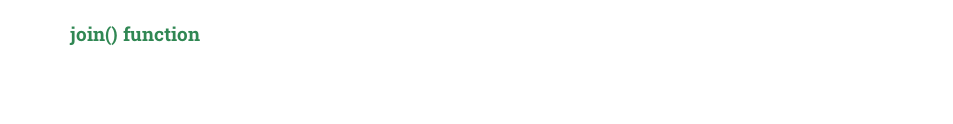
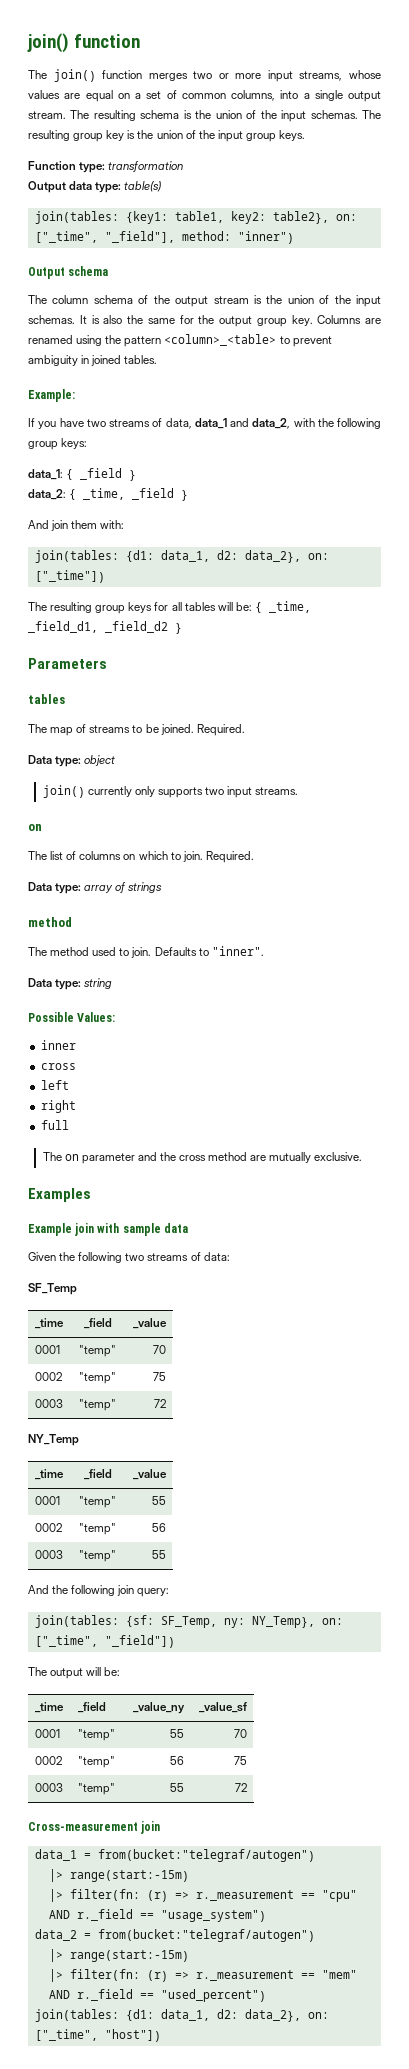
[69,26,201,46] join() function -> [27,33,140,53] [28,69,381,82] [28,90,381,102] [28,110,381,122] [28,130,306,142] [28,161,184,173] [28,181,162,193] [34,211,357,224] [34,231,294,244] [28,266,109,279] [28,295,382,307] [28,315,381,327] [28,334,332,347] [28,355,158,366] [28,389,75,402] [28,418,381,429] [28,438,88,450] [28,468,137,481] [28,488,189,501] [28,520,125,531] [34,550,329,563] [34,570,105,583] [28,601,311,614] [28,621,182,634] [28,658,107,669] [28,694,65,704] [28,724,245,736] [28,755,116,767] [42,785,299,798] [28,824,42,831] [28,851,254,863] [28,882,163,894] [28,917,72,927] [28,946,264,958] [28,978,113,990] [28,1012,116,1022] [40,1040,76,1050] [40,1063,76,1070] [40,1080,69,1090] [40,1100,76,1113] [40,1120,69,1130] [42,1152,363,1164] [28,1188,91,1202] [28,1223,188,1236] [28,1252,230,1263] [28,1283,77,1295] [35,1318,65,1329] [83,1318,112,1329] [132,1318,167,1329] [35,1345,61,1354] [79,1345,116,1357] [152,1345,166,1354] [35,1372,63,1381] [79,1372,116,1384] [152,1372,166,1381] [35,1399,64,1408] [79,1399,116,1411] [153,1399,166,1408] [28,1434,79,1446] [35,1469,65,1480] [83,1469,112,1480] [132,1469,167,1480] [35,1496,61,1505] [79,1496,116,1508] [151,1496,166,1505] [35,1523,63,1532] [79,1523,116,1535] [151,1523,166,1532] [35,1550,64,1559] [79,1550,116,1562] [151,1550,166,1559] [28,1585,170,1597] [34,1615,343,1628] [34,1635,175,1648] [28,1667,121,1679] [35,1702,65,1713] [78,1702,107,1713] [132,1702,185,1714] [198,1702,247,1713] [35,1729,61,1738] [78,1729,116,1741] [169,1729,184,1738] [233,1729,247,1738] [35,1756,63,1765] [78,1756,116,1768] [169,1756,184,1765] [233,1756,247,1765] [35,1783,64,1792] [78,1783,116,1795] [169,1783,184,1792] [234,1783,247,1792] [28,1821,161,1834] [34,1849,315,1862] [48,1869,189,1882] [48,1889,357,1902] [48,1909,266,1922] [34,1929,315,1942] [48,1949,189,1962] [48,1969,357,1982] [48,1989,266,2002] [34,2009,329,2022] [34,2029,161,2042] join() function // The join() function merges two or more input streams, whose values are equal on a set of common columns, into a single output stream. The resulting schema is the union of the input schemas. The resulting group key is the union of the input group keys. // Function type: transformation // Output data type: table(s) // join(tables: {key1: table1, key2: table2}, on: ["_time", "_field"], method: "inner") // Output schema // The column schema of the output stream is the union of the input schemas. It is also the same for the output group key. Columns are renamed using the pattern <column>_<table> to prevent ambiguity in joined tables. // Example: // If you have two streams of data, data_1 and data_2, with the following group keys: // data_1: { _field } // data_2: { _time, _field } // And join them with: // join(tables: {d1: data_1, d2: data_2}, on: ["_time"]) // The resulting group keys for all tables will be: { _time, _field_d1, _field_d2 } // Parameters // tables // The map of streams to be joined. Required. // Data type: object // join() currently only supports two input streams. // on // The list of columns on which to join. Required. // Data type: array of strings // method // The method used to join. Defaults to "inner". // Data type: string // Possible Values: // inner // cross // left // right // full // The on parameter and the cross method are mutually exclusive. // Examples // Example join with sample data // Given the following two streams of data: // SF_Temp // _time | _field | _value // 0001 | "temp" | 70 // 0002 | "temp" | 75 // 0003 | "temp" | 72 // NY_Temp // _time | _field | _value // 0001 | "temp" | 55 // 0002 | "temp" | 56 // 0003 | "temp" | 55 // And the following join query: // join(tables: {sf: SF_Temp, ny: NY_Temp}, on: ["_time", "_field"]) // The output will be: // _time | _field | _value_ny | _value_sf // 0001 | "temp" | 55 | 70 // 0002 | "temp" | 56 | 75 // 0003 | "temp" | 55 | 72 // Cross-measurement join // data_1 = from(bucket:"telegraf/autogen") // |> range(start:-15m) // |> filter(fn: (r) => r._measurement == "cpu" AND r._field == "usage_system") // data_2 = from(bucket:"telegraf/autogen") // |> range(start:-15m) // |> filter(fn: (r) => r._measurement == "mem" AND r._field == "used_percent") // join(tables: {d1: data_1, d2: data_2}, on: ["_time", "host"])

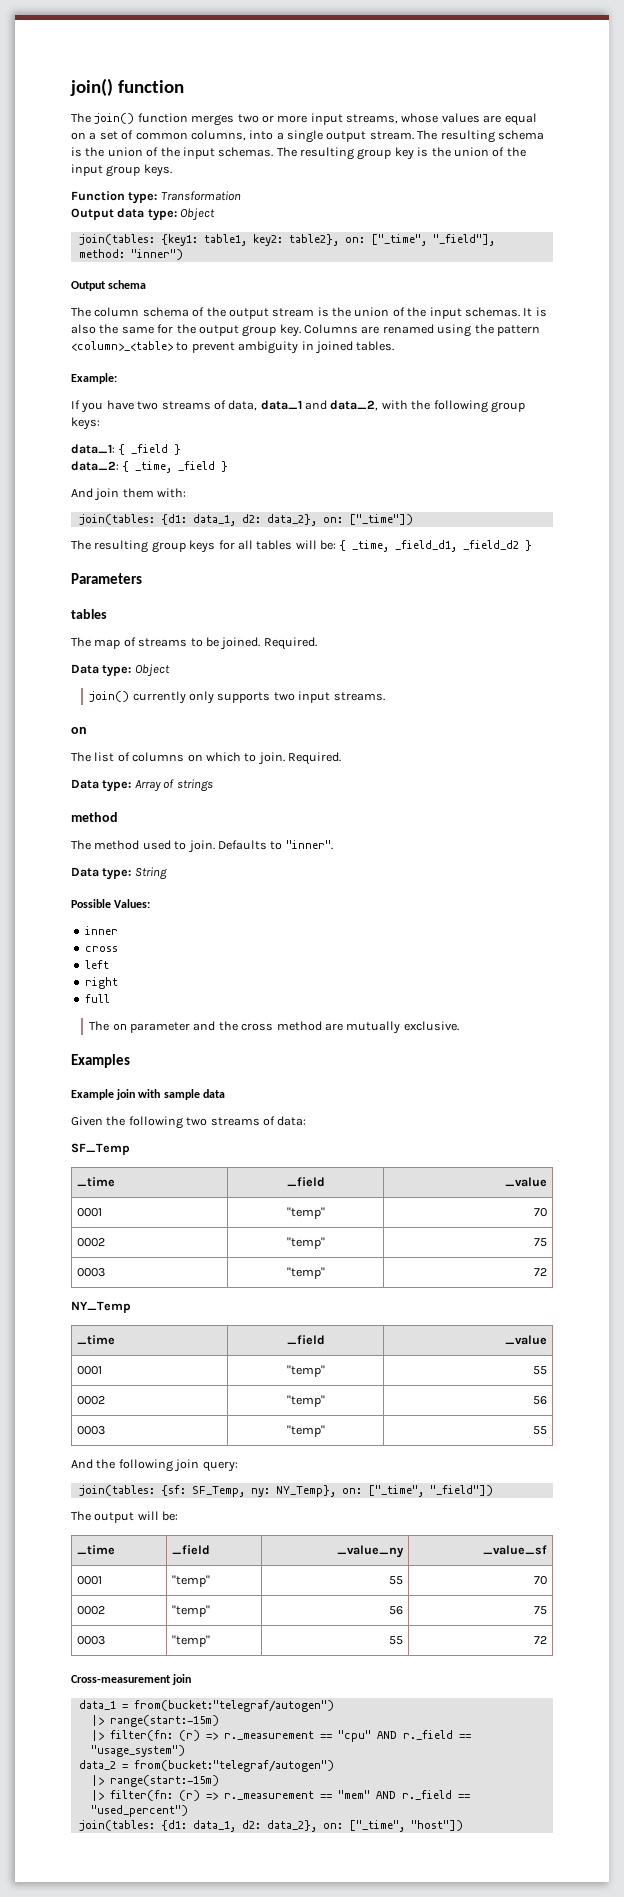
[108,161,184,172] transformation -> [160,191,241,201] Transformation
[124,181,162,192] table(s) -> [180,208,216,221] Object
[84,755,116,766] object -> [134,664,170,677] Object
[84,885,114,893] array -> [134,780,161,792] Array
[84,978,113,989] string -> [134,867,167,880] String

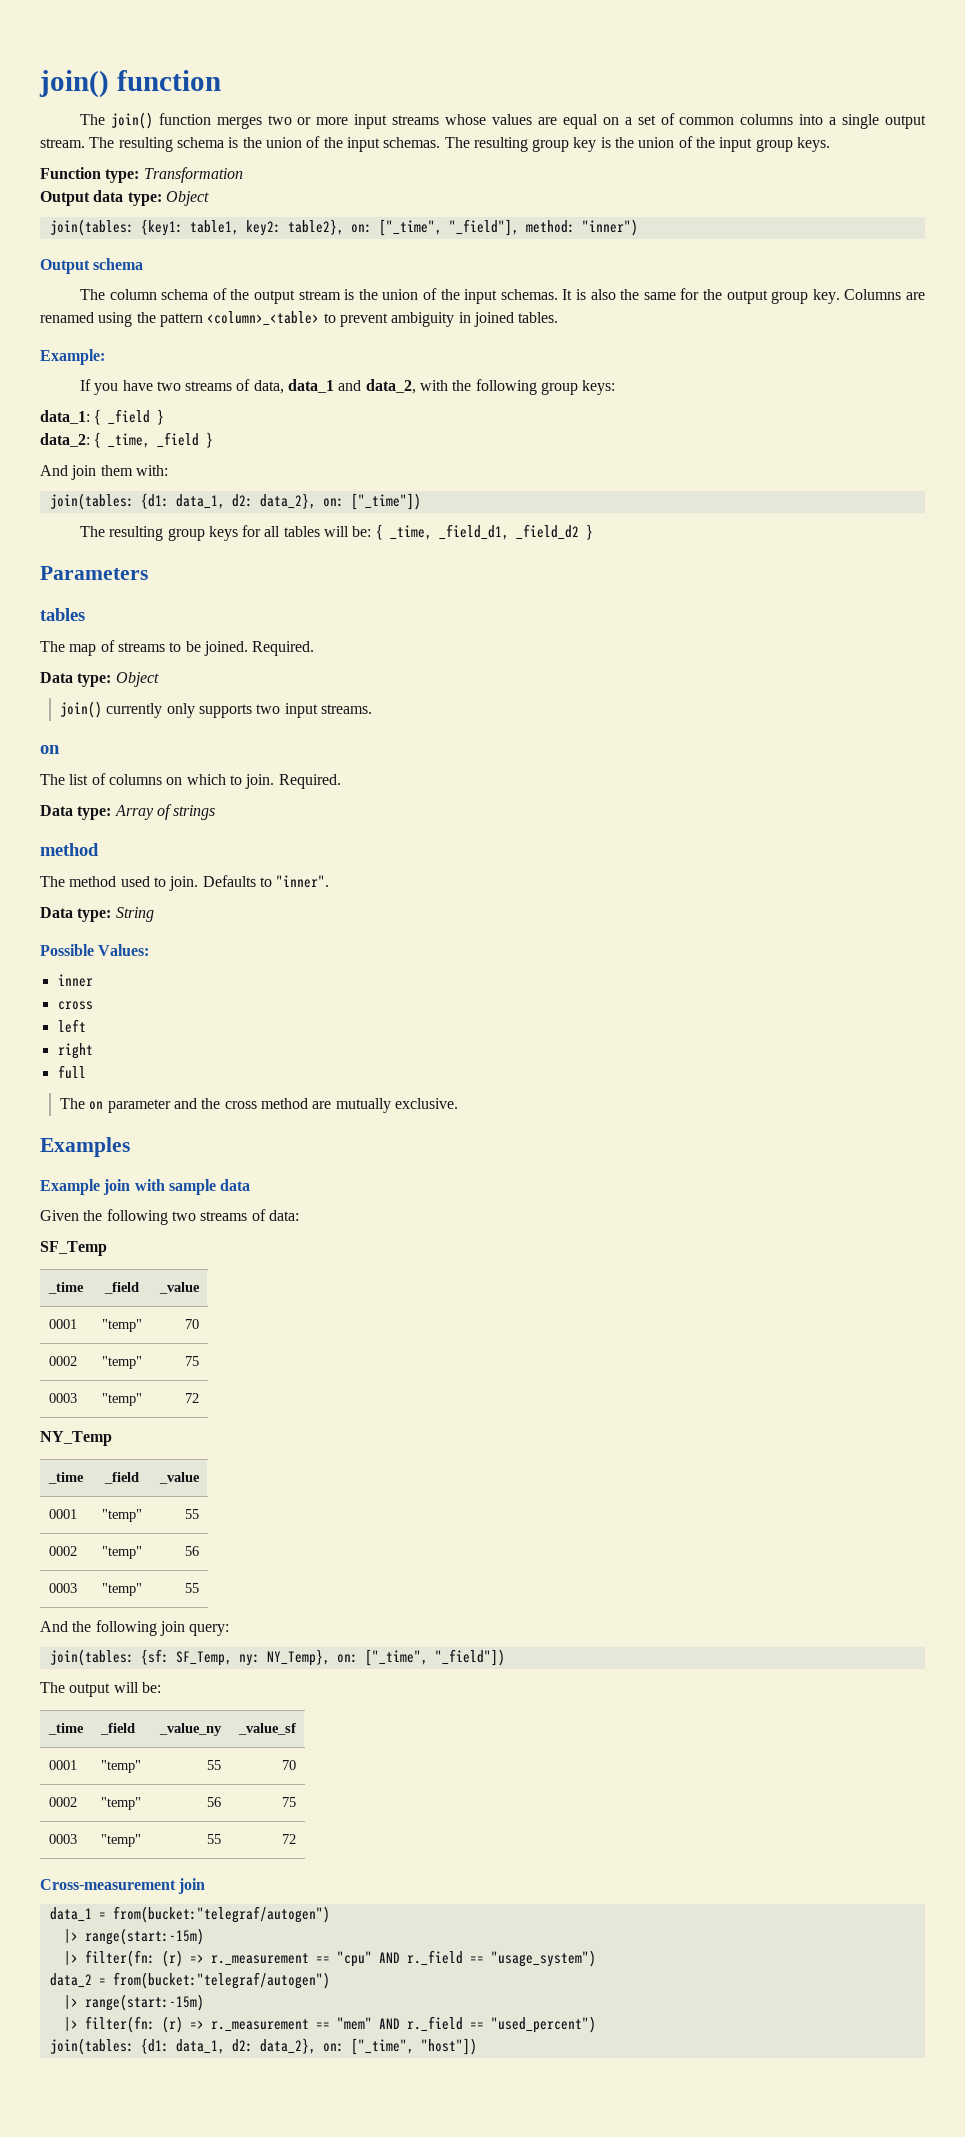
[346,114,398,124] streams, -> [392,115,440,125] streams
[190,130,246,141] columns, -> [740,114,794,125] columns

